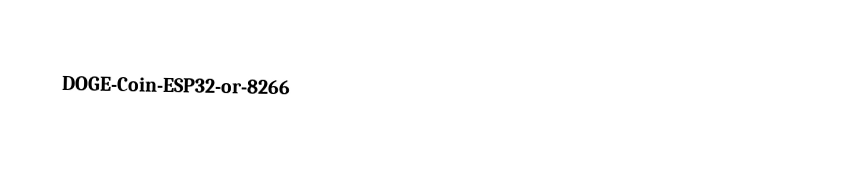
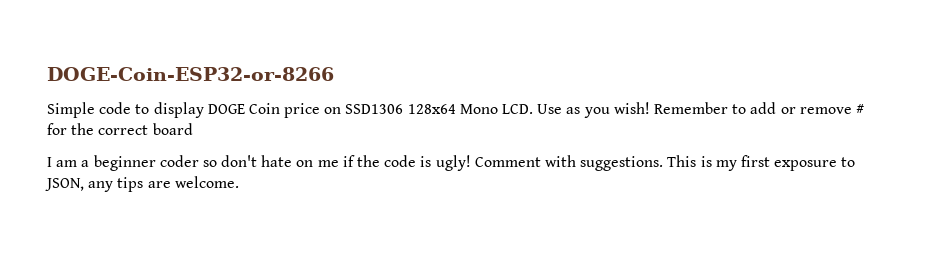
(291, 85) none -> [47,102,864,118] [47,123,193,135] [47,155,856,171] [45,176,239,192] // Simple code to display DOGE Coin price on SSD1306 128x64 Mono LCD. Use as you wish! Remember to add or remove # for the correct board // I am a beginner coder so don't hate on me if the code is ugly! Comment with suggestions. This is my first exposure to JSON, any tips are welcome.

